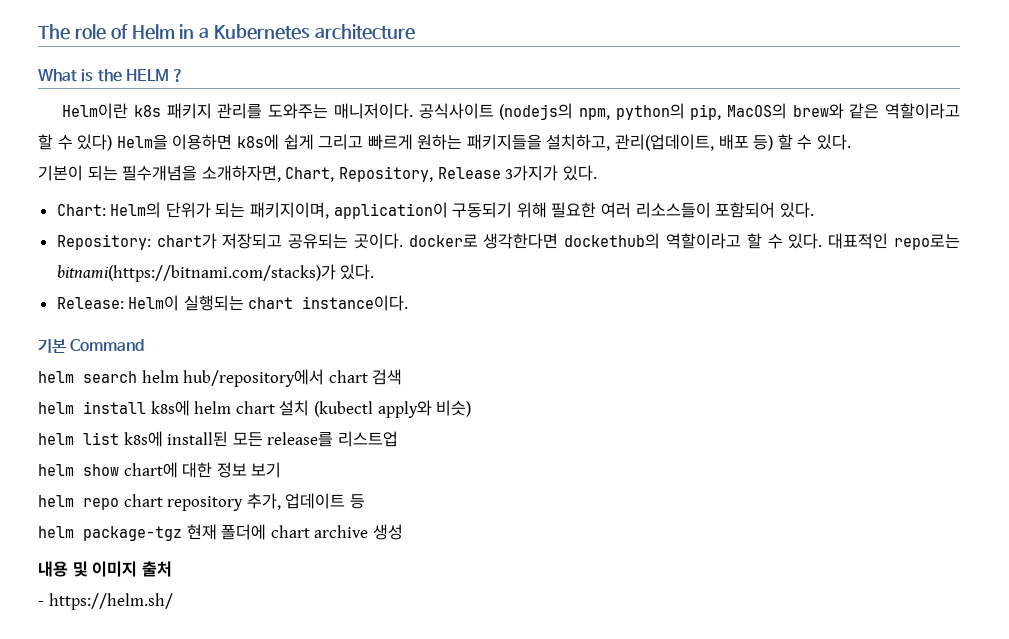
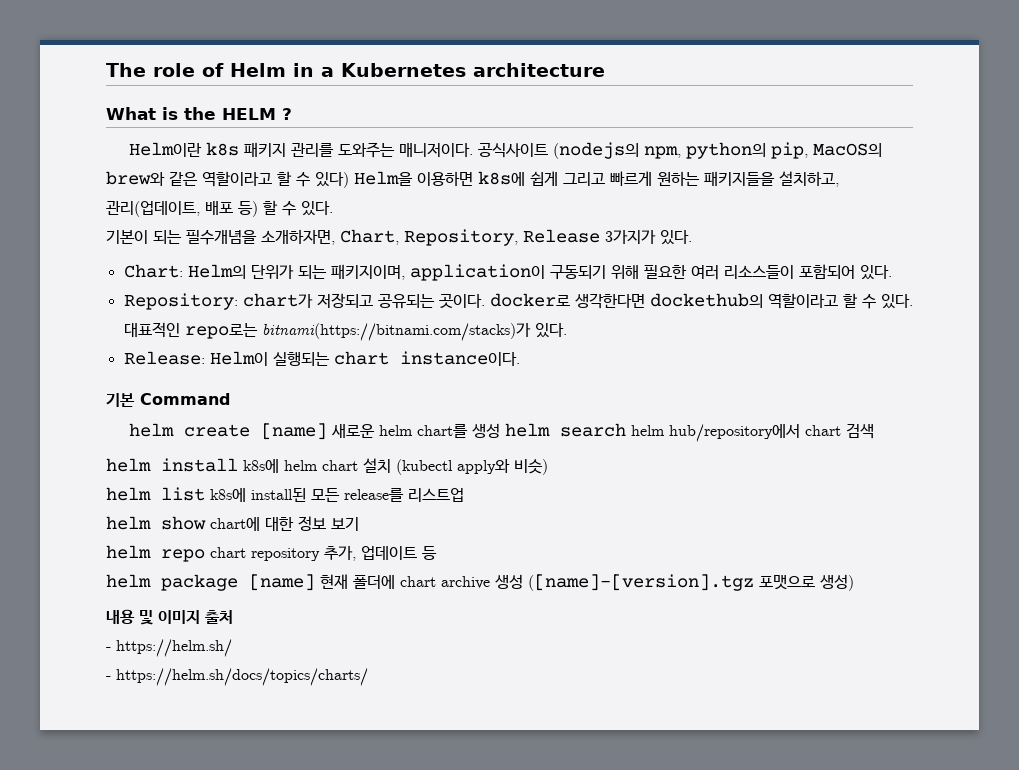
(74, 377) none -> [184,423,551,440] create [name] 새로운 helm chart를 생성 helm
[83,526,182,541] package-tgz -> [161,574,315,591] package [name]
(403, 532) none -> [528,574,854,591] ([name]-[version].tgz 포맷으로 생성)
(173, 601) none -> [106,668,368,686] // - https://helm.sh/docs/topics/charts/

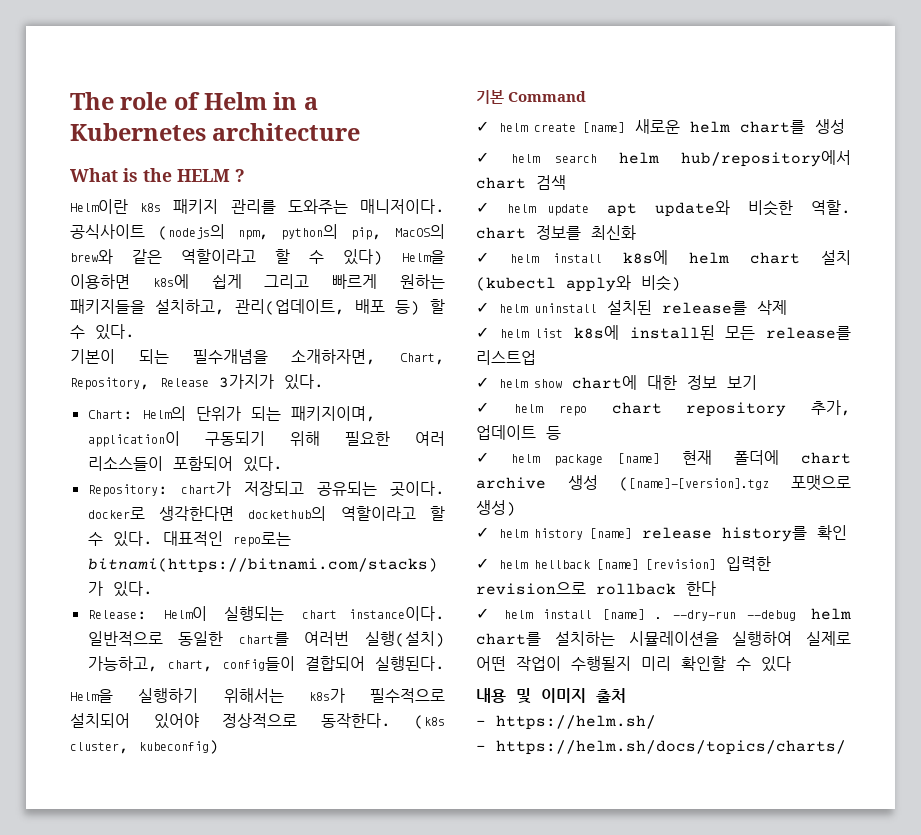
(520, 358) none -> [87,631,445,647] [87,656,445,672] [70,688,445,703] [70,713,445,729] [70,740,219,754] 일반적으로 동일한 chart를 여러번 실행(설치) 가능하고, chart, config들이 결합되어 실행된다. // Helm을 실행하기 위해서는 k8s가 필수적으로 설치되어 있어야 정상적으로 동작한다. (k8s cluster, kubeconfig)
(230, 399) none -> [476,121,489,132] ✓
(501, 430) none -> [476,152,489,163] // ✓
(875, 431) none -> [476,200,851,217] [476,225,636,240] [476,252,489,263] ✓ helm update apt update와 비슷한 역할. chart 정보를 최신화 // ✓
(548, 467) none -> [476,300,787,315] [476,327,489,338] ✓ helm uninstall 설치된 release를 삭제 // ✓
(464, 495) none -> [476,377,489,388] ✓
(359, 524) none -> [476,402,489,413] ✓
(437, 553) none -> [476,452,489,463] ✓
(854, 582) none -> [476,525,847,542] [476,556,771,571] [476,581,716,596] [476,608,851,621] [476,631,851,646] [476,656,791,672] // ✓ helm history [name] release history를 확인 // ✓ helm hellback [name] [revision] 입력한 revision으로 rollback 한다 // ✓ helm install [name] . --dry-run --debug helm chart를 설치하는 시뮬레이션을 실행하여 실제로 어떤 작업이 수행될지 미리 확인할 수 있다

